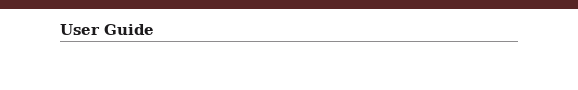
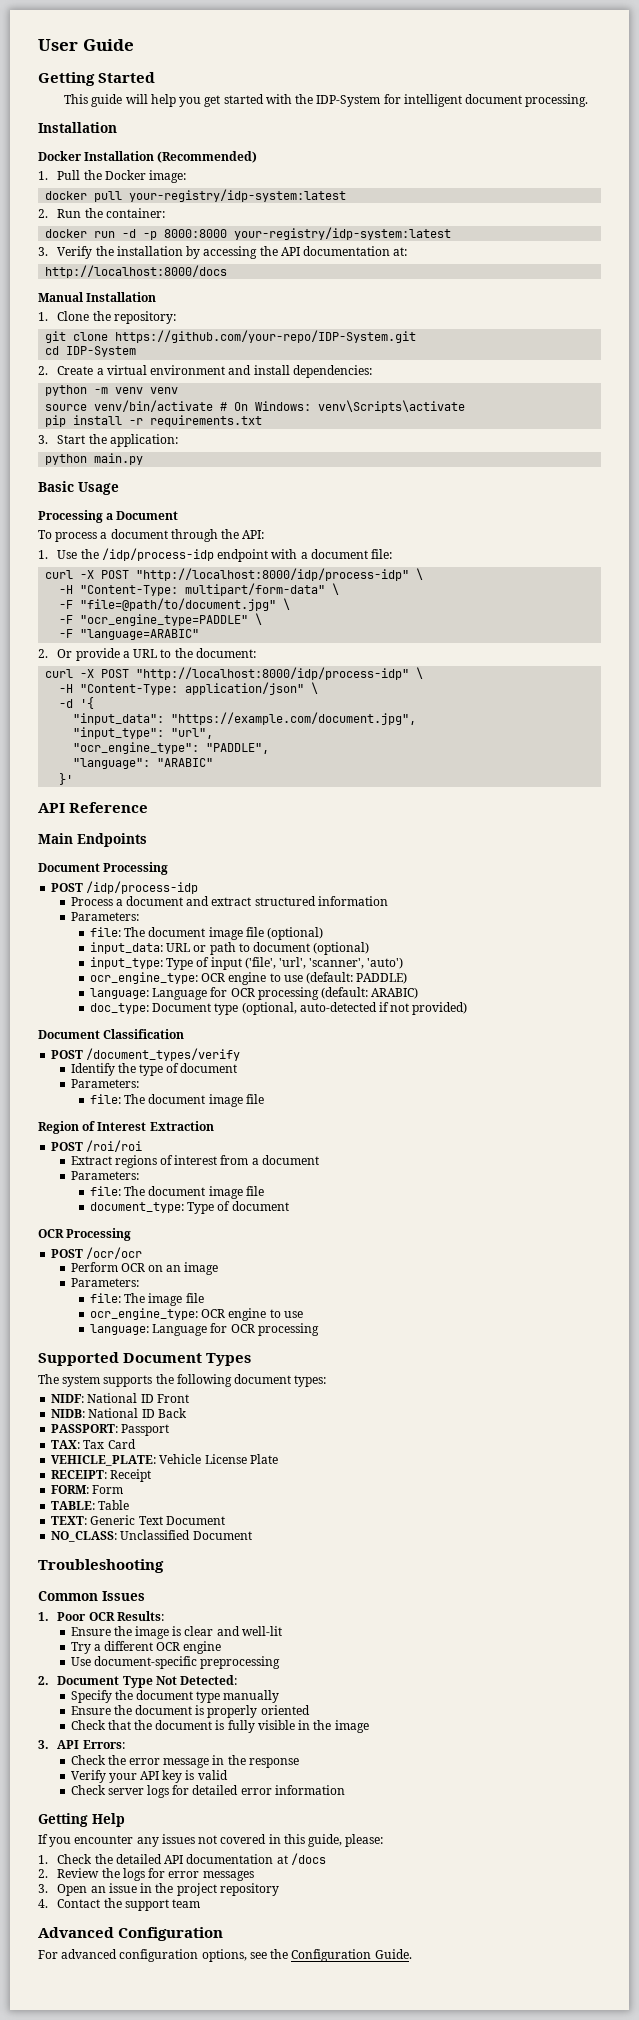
(154, 29) none -> [38,72,156,86] [64,94,589,107] [38,122,117,133] [38,151,258,163] [38,170,187,183] [45,189,347,202] [38,208,165,218] [45,227,452,240] [38,246,408,259] [45,265,228,278] [38,292,157,302] [38,311,176,324] [45,330,417,343] [45,346,137,357] [38,365,372,378] [45,385,179,396] [45,400,466,413] [45,415,263,427] [38,434,178,447] [45,453,144,465] [38,481,119,495] [38,510,179,523] [38,529,265,542] [38,548,392,562] [45,568,424,581] [59,583,340,596] [59,598,291,611] [59,613,263,626] [59,629,200,640] [38,648,256,661] [45,667,424,680] [59,682,319,695] [59,697,95,709] [73,712,417,725] [73,727,214,739] [73,742,270,754] [73,758,214,769] [59,773,74,785] [38,802,149,813] [38,833,147,847] [38,862,169,875] [51,881,199,894] [70,896,388,906] [70,912,139,921] [89,927,323,940] [89,942,370,955] [89,957,404,970] [89,972,408,985] [89,987,419,1000] [89,1002,468,1015] [38,1029,185,1039] [51,1048,241,1061] [70,1063,238,1076] [70,1079,139,1088] [89,1094,264,1107] [38,1121,214,1134] [51,1140,143,1152] [70,1155,319,1168] [70,1171,139,1180] [89,1186,264,1199] [89,1201,289,1214] [38,1228,132,1241] [51,1247,143,1259] [70,1262,219,1275] [70,1278,139,1287] [89,1293,204,1306] [89,1308,303,1321] [89,1323,319,1336] [38,1352,252,1366] [38,1374,327,1387] [51,1393,189,1403] [51,1408,187,1418] [51,1424,170,1436] [51,1439,136,1449] [51,1454,278,1466] [51,1469,152,1482] [51,1485,124,1494] [51,1500,130,1510] [51,1515,225,1525] [51,1530,252,1542] [38,1559,164,1573] [38,1591,145,1601] [38,1611,164,1621] [70,1626,282,1639] [70,1641,222,1654] [70,1656,280,1669] [38,1675,238,1688] [70,1690,280,1703] [70,1705,310,1718] [70,1720,369,1733] [38,1740,125,1749] [70,1755,299,1768] [70,1770,228,1783] [70,1785,345,1798] [38,1813,125,1827] [38,1834,384,1847] [38,1853,326,1865] [38,1868,254,1881] [38,1883,279,1896] [38,1898,201,1911] [38,1927,224,1941] [38,1949,412,1962] // Getting Started // This guide will help you get started with the IDP-System for intelligent document processing. // Installation // Docker Installation (Recommended) // 1. Pull the Docker image: // docker pull your-registry/idp-system:latest // 2. Run the container: // docker run -d -p 8000:8000 your-registry/idp-system:latest // 3. Verify the installation by accessing the API documentation at: // http://localhost:8000/docs // Manual Installation // 1. Clone the repository: // git clone https://github.com/your-repo/IDP-System.git // cd IDP-System // 2. Create a virtual environment and install dependencies: // python -m venv venv // source venv/bin/activate # On Windows: venv\Scripts\activate // pip install -r requirements.txt // 3. Start the application: // python main.py // Basic Usage // Processing a Document // To process a document through the API: // 1. Use the /idp/process-idp endpoint with a document file: // curl -X POST "http://localhost:8000/idp/process-idp" \ // -H "Content-Type: multipart/form-data" \ // -F "file=@path/to/document.jpg" \ // -F "ocr_engine_type=PADDLE" \ // -F "language=ARABIC" // 2. Or provide a URL to the document: // curl -X POST "http://localhost:8000/idp/process-idp" \ // -H "Content-Type: application/json" \ // -d '{ // "input_data": "https://example.com/document.jpg", // "input_type": "url", // "ocr_engine_type": "PADDLE", // "language": "ARABIC" // }' // API Reference // Main Endpoints // Document Processing // POST /idp/process-idp // Process a document and extract structured information // Parameters: // file: The document image file (optional) // input_data: URL or path to document (optional) // input_type: Type of input ('file', 'url', 'scanner', 'auto') // ocr_engine_type: OCR engine to use (default: PADDLE) // language: Language for OCR processing (default: ARABIC) // doc_type: Document type (optional, auto-detected if not provided) // Document Classification // POST /document_types/verify // Identify the type of document // Parameters: // file: The document image file // Region of Interest Extraction // POST /roi/roi // Extract regions of interest from a document // Parameters: // file: The document image file // document_type: Type of document // OCR Processing // POST /ocr/ocr // Perform OCR on an image // Parameters: // file: The image file // ocr_engine_type: OCR engine to use // language: Language for OCR processing // Supported Document Types // The system supports the following document types: // NIDF: National ID Front // NIDB: National ID Back // PASSPORT: Passport // TAX: Tax Card // VEHICLE_PLATE: Vehicle License Plate // RECEIPT: Receipt // FORM: Form // TABLE: Table // TEXT: Generic Text Document // NO_CLASS: Unclassified Document // Troubleshooting // Common Issues // 1. Poor OCR Results: // Ensure the image is clear and well-lit // Try a different OCR engine // Use document-specific preprocessing // 2. Document Type Not Detected: // Specify the document type manually // Ensure the document is properly oriented // Check that the document is fully visible in the image // 3. API Errors: // Check the error message in the response // Verify your API key is valid // Check server logs for detailed error information // Getting Help // If you encounter any issues not covered in this guide, please: // 1. Check the detailed API documentation at /docs // 2. Review the logs for error messages // 3. Open an issue in the project repository // 4. Contact the support team // Advanced Configuration // For advanced configuration options, see the Configuration Guide.

